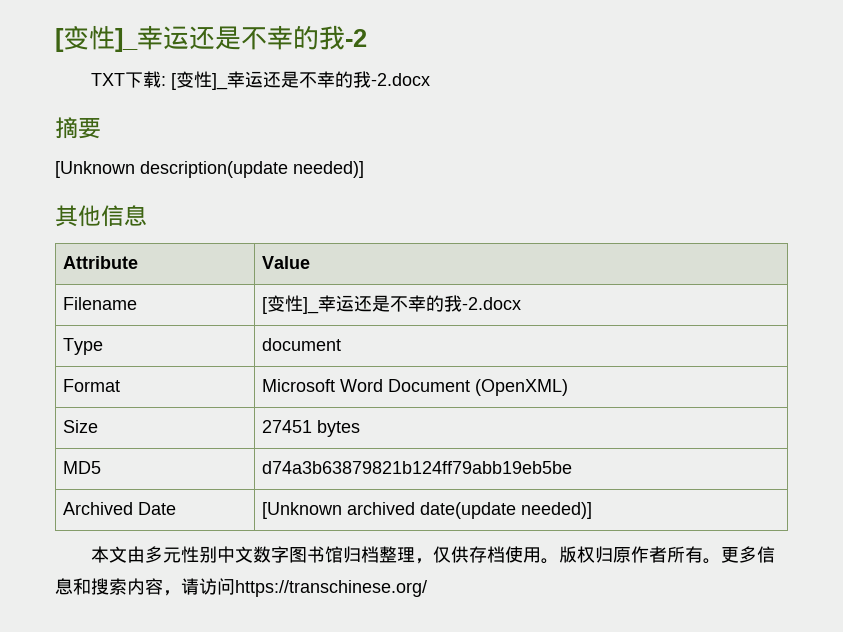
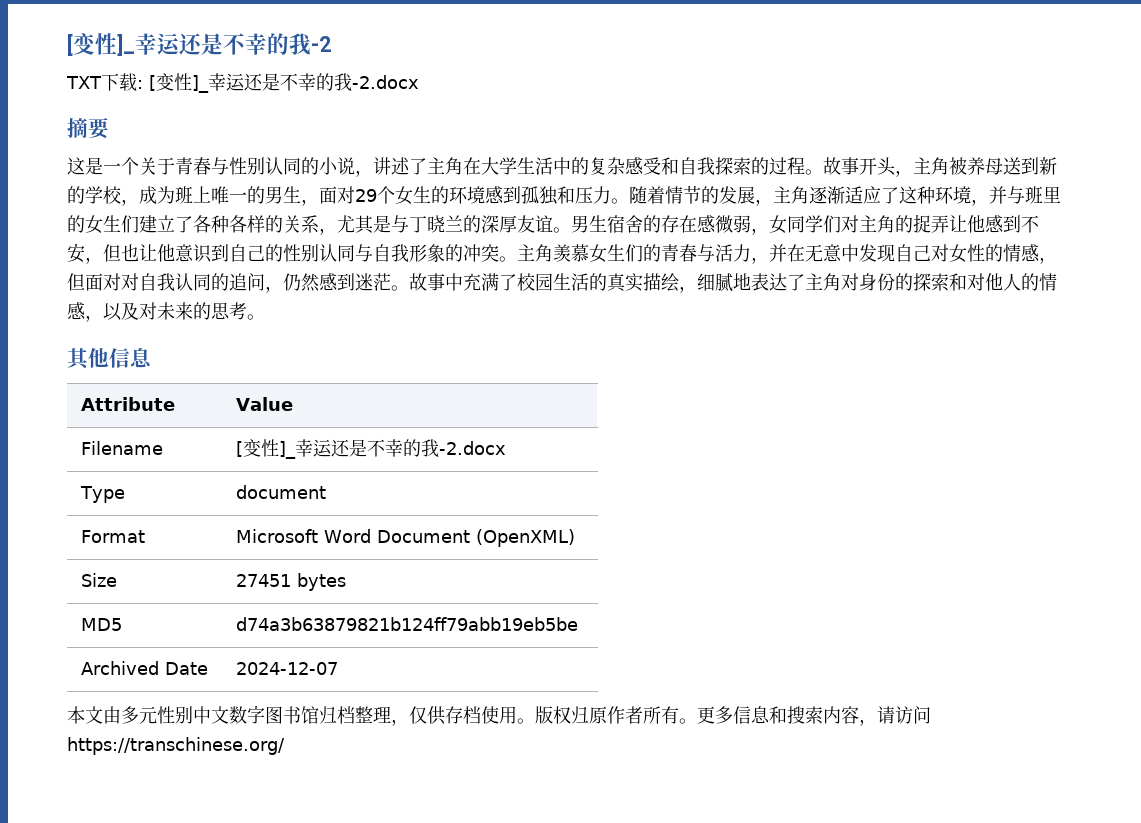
[55,161,364,178] [Unknown description(update needed)] -> [67,157,1057,177] [67,186,1061,206] [67,214,1039,235] [67,243,1057,264] [67,273,1057,293] [67,302,265,322] 这是一个关于青春与性别认同的小说，讲述了主角在大学生活中的复杂感受和自我探索的过程。故事开头，主角被养母送到新的学校，成为班上唯一的男生，面对29个女生的环境感到孤独和压力。随着情节的发展，主角逐渐适应了这种环境，并与班里的女生们建立了各种各样的关系，尤其是与丁晓兰的深厚友谊。男生宿舍的存在感微弱，女同学们对主角的捉弄让他感到不安，但也让他意识到自己的性别认同与自我形象的冲突。主角羡慕女生们的青春与活力，并在无意中发现自己对女性的情感，但面对对自我认同的追问，仍然感到迷茫。故事中充满了校园生活的真实描绘，细腻地表达了主角对身份的探索和对他人的情感，以及对未来的思考。
[262,502,593,519] [Unknown archived date(update needed)] -> [235,662,338,675] 2024-12-07

